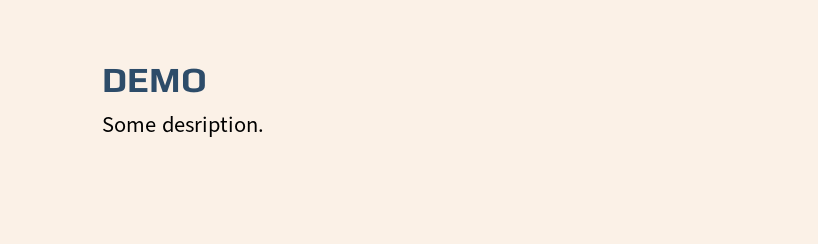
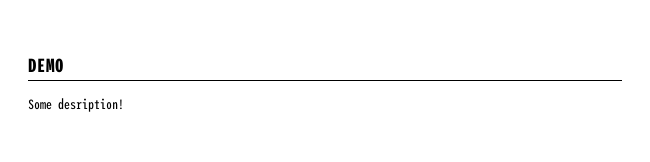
[162,116,265,137] desription. -> [58,98,124,112] desription!

